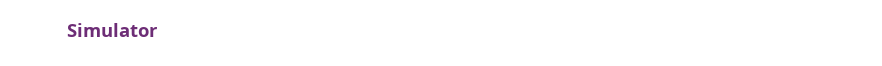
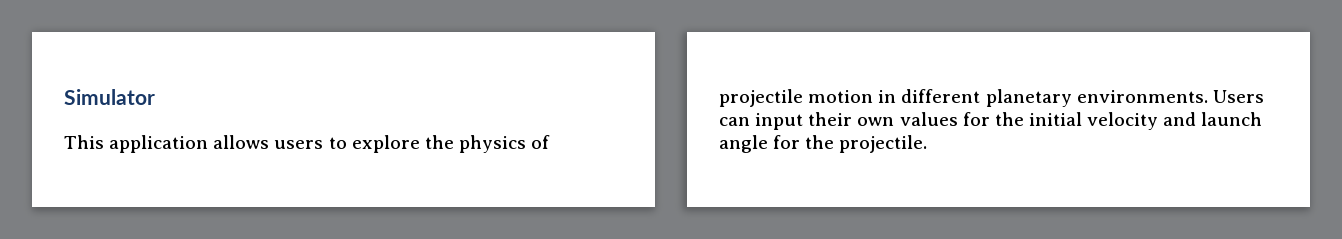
(158, 30) none -> [64,135,551,153] [719,89,1264,107] [719,112,1263,130] [719,135,928,153] // This application allows users to explore the physics of projectile motion in different planetary environments. Users can input their own values for the initial velocity and launch angle for the projectile.

